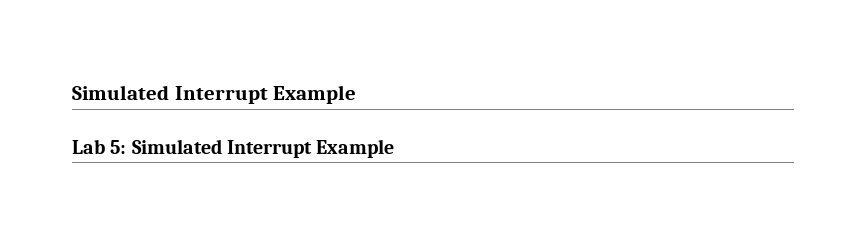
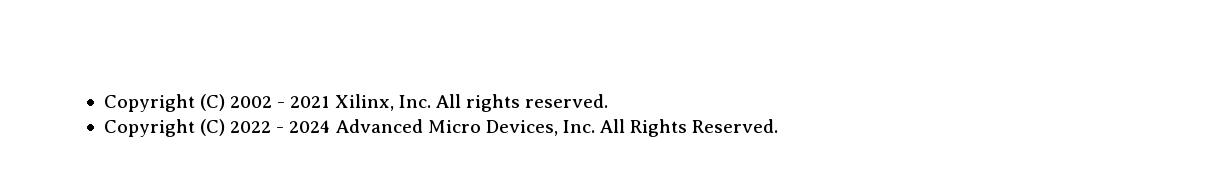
[72,85,357,104] [72,139,395,158] Simulated Interrupt Example // Lab 5: Simulated Interrupt Example -> [103,94,609,112] [103,119,779,137] Copyright (C) 2002 - 2021 Xilinx, Inc. All rights reserved. // Copyright (C) 2022 - 2024 Advanced Micro Devices, Inc. All Rights Reserved.

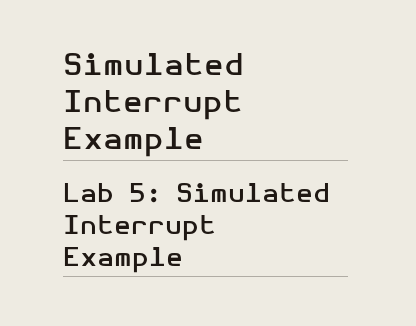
[103,94,609,112] [103,119,779,137] Copyright (C) 2002 - 2021 Xilinx, Inc. All rights reserved. // Copyright (C) 2022 - 2024 Advanced Micro Devices, Inc. All Rights Reserved. -> [63,53,244,75] [63,90,243,120] [63,127,204,157] [63,183,330,203] [63,215,216,241] [63,247,183,273] Simulated Interrupt Example // Lab 5: Simulated Interrupt Example

